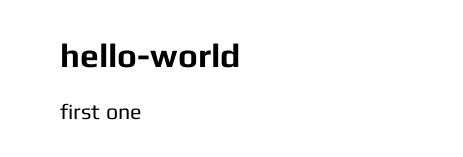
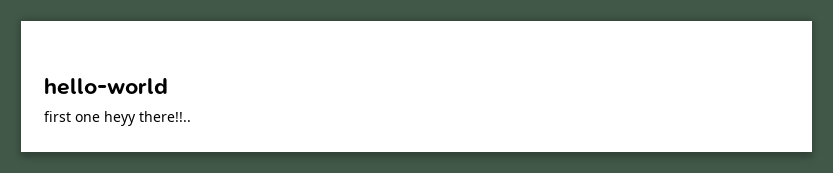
(142, 114) none -> [104,111,191,126] heyy there!!..

